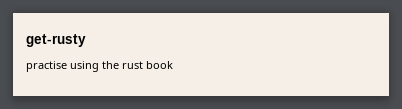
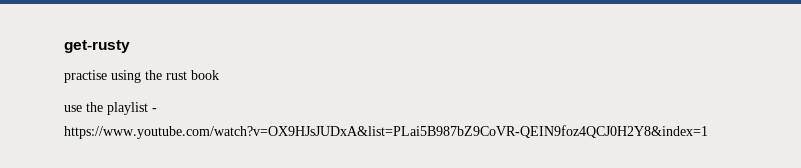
(173, 65) none -> [64,102,157,115] [64,125,708,139] // use the playlist - https://www.youtube.com/watch?v=OX9HJsJUDxA&list=PLai5B987bZ9CoVR-QEIN9foz4QCJ0H2Y8&index=1

